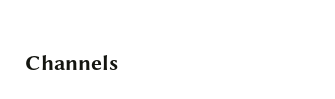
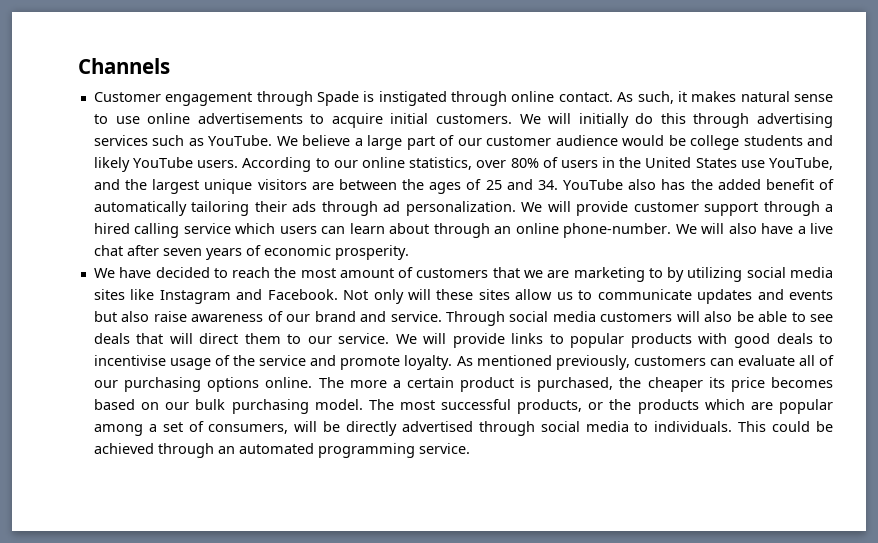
(118, 62) none -> [93,91,833,106] [93,113,834,128] [93,135,834,150] [93,157,833,172] [93,179,835,194] [93,201,834,216] [93,223,834,238] [93,245,409,260] [93,267,834,282] [93,289,833,304] [93,311,833,326] [93,333,833,348] [93,355,835,370] [93,377,833,392] [93,399,833,414] [93,421,833,436] [93,443,470,458] // Customer engagement through Spade is instigated through online contact. As such, it makes natural sense to use online advertisements to acquire initial customers. We will initially do this through advertising services such as YouTube. We believe a large part of our customer audience would be college students and likely YouTube users. According to our online statistics, over 80% of users in the United States use YouTube, and the largest unique visitors are between the ages of 25 and 34. YouTube also has the added benefit of automatically tailoring their ads through ad personalization. We will provide customer support through a hired calling service which users can learn about through an online phone-number. We will also have a live chat after seven years of economic prosperity. // We have decided to reach the most amount of customers that we are marketing to by utilizing social media sites like Instagram and Facebook. Not only will these sites allow us to communicate updates and events but also raise awareness of our brand and service. Through social media customers will also be able to see deals that will direct them to our service. We will provide links to popular products with good deals to incentivise usage of the service and promote loyalty. As mentioned previously, customers can evaluate all of our purchasing options online. The more a certain product is purchased, the cheaper its price becomes based on our bulk purchasing model. The most successful products, or the products which are popular among a set of consumers, will be directly advertised through social media to individuals. This could be achieved through an automated programming service.

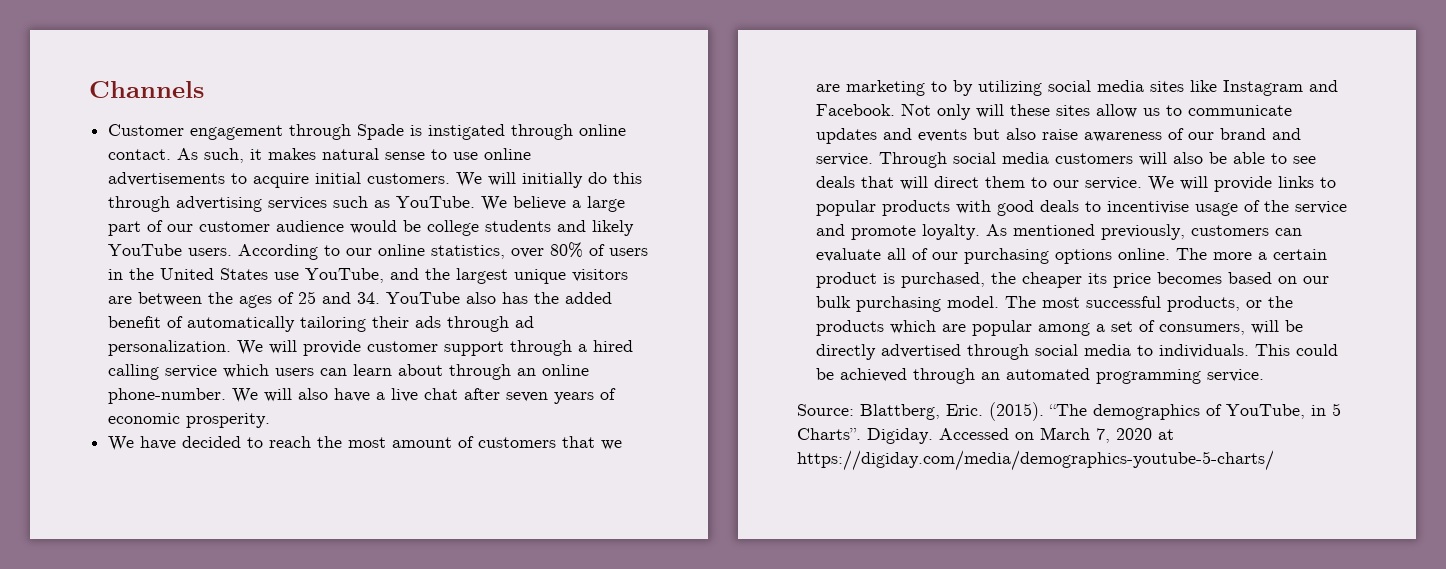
(470, 448) none -> [797,402,1341,421] [797,427,1174,444] [797,450,1274,471] // Source: Blattberg, Eric. (2015). “The demographics of YouTube, in 5 Charts”. Digiday. Accessed on March 7, 2020 at https://digiday.com/media/demographics-youtube-5-charts/

